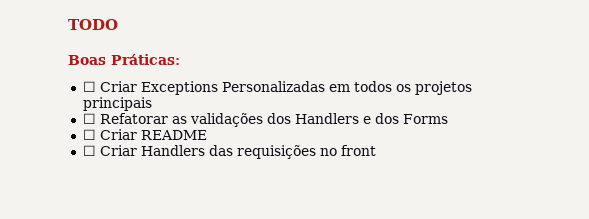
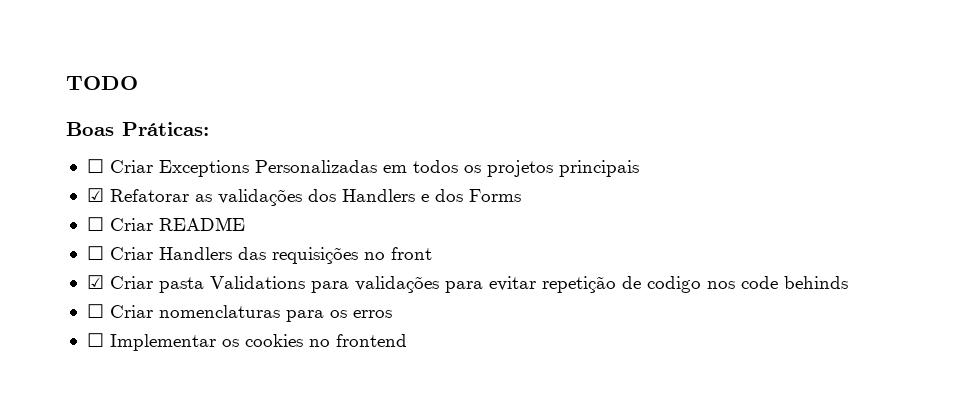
[82,113,96,124] ☐ -> [86,188,104,202] ☑
(376, 150) none -> [86,275,848,293] [86,304,392,322] [86,333,407,351] // ☑ Criar pasta Validations para validações para evitar repetição de codigo nos code behinds // ☐ Criar nomenclaturas para os erros // ☐ Implementar os cookies no frontend

